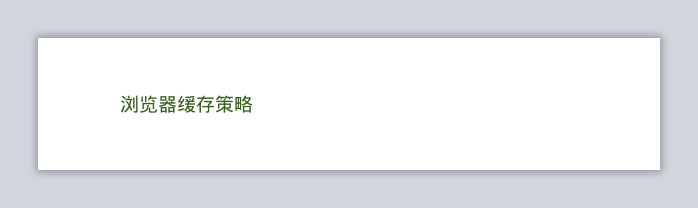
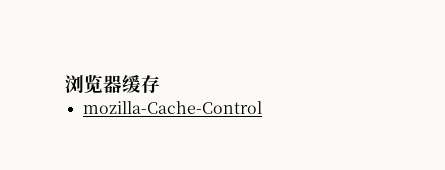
[215,95,253,113] 策略 -> [82,101,262,114] // mozilla-Cache-Control

